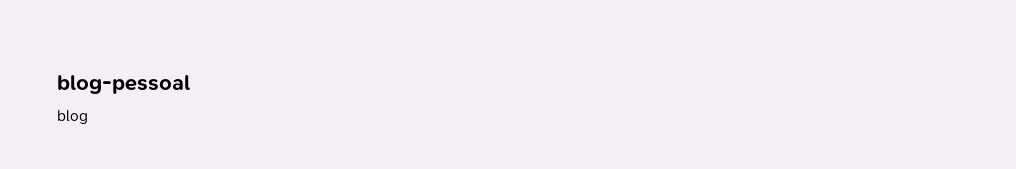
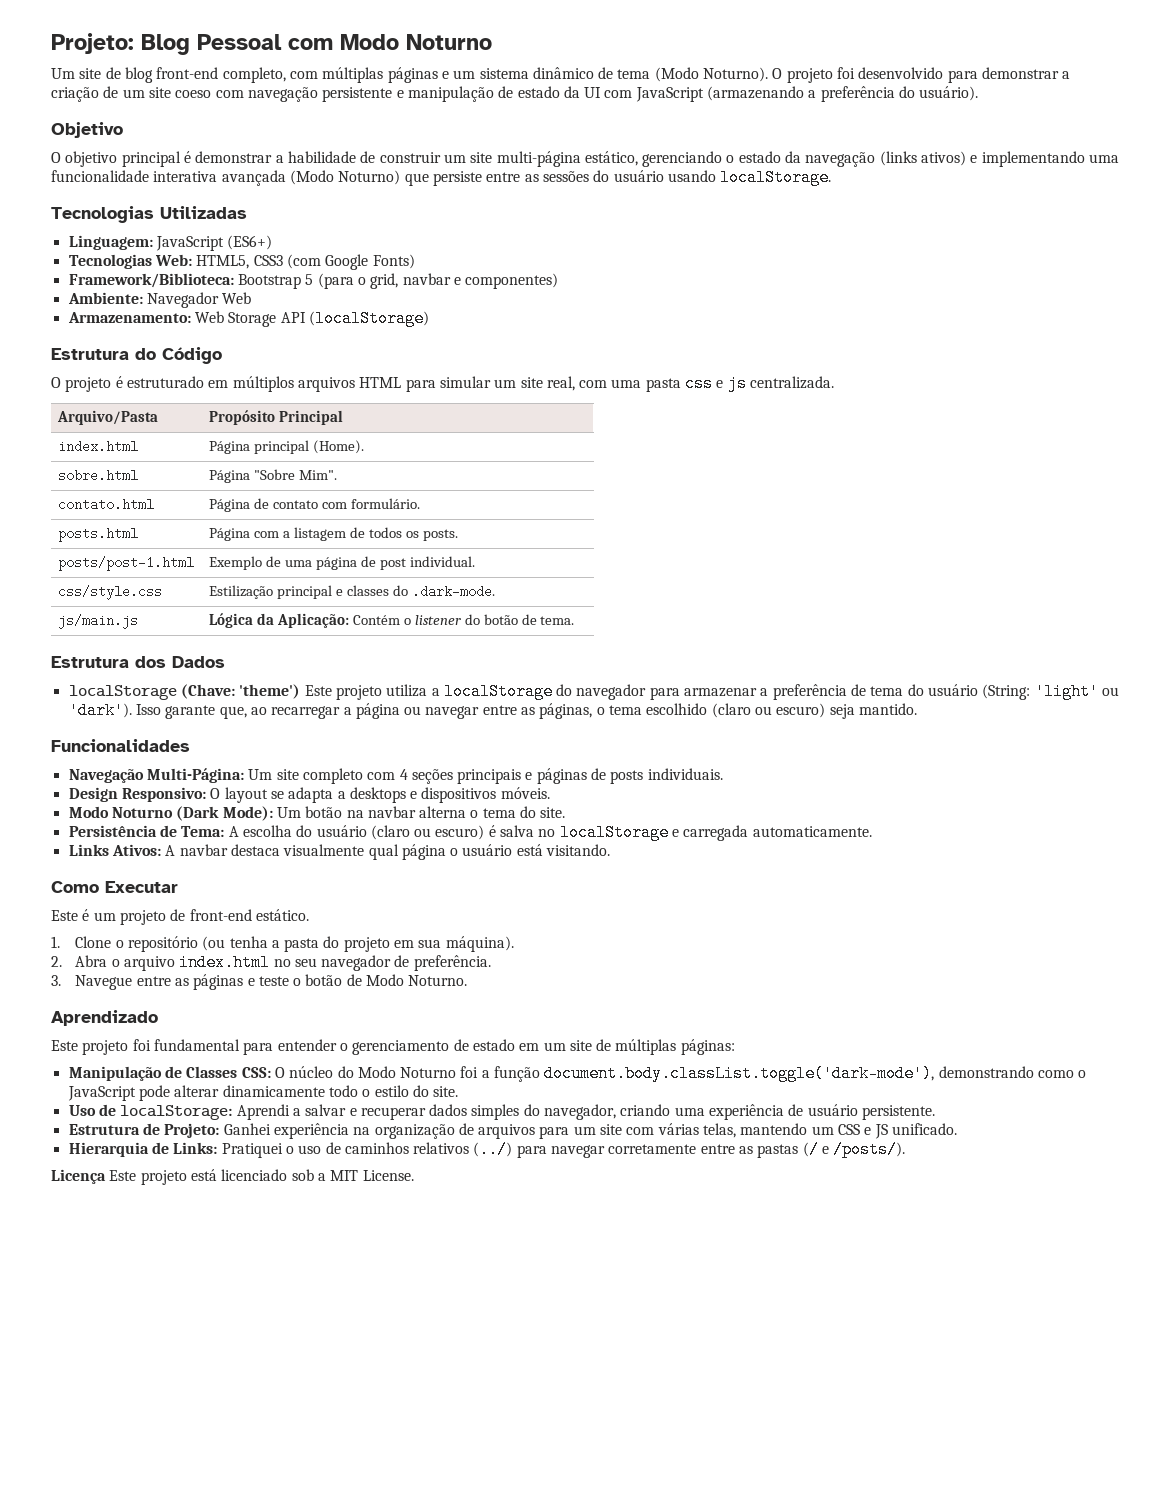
[57,75,190,94] [57,110,88,124] blog-pessoal // blog -> [51,33,492,55] [51,67,1071,83] [51,86,979,102] [51,122,123,138] [51,151,1120,167] [51,169,832,186] [51,206,247,223] [68,235,273,251] [68,254,415,270] [68,273,559,289] [67,292,252,308] [67,310,429,327] [51,347,222,364] [51,375,835,392] [57,410,159,425] [209,410,344,425] [58,440,139,453] [209,440,365,454] [58,469,139,482] [209,469,338,483] [58,498,155,511] [209,498,420,512] [58,527,139,542] [209,527,458,541] [58,556,195,571] [209,556,475,570] [58,585,163,600] [209,585,495,599] [58,614,139,629] [209,613,575,628] [51,656,225,668] [68,683,1120,700] [68,702,918,719] [51,739,190,752] [68,768,723,784] [68,787,550,803] [68,806,566,821] [68,824,872,841] [68,844,611,860] [51,881,178,893] [51,909,309,925] [51,936,514,952] [51,954,491,971] [51,974,468,990] [51,1010,158,1026] [51,1039,735,1055] [68,1065,1087,1082] [67,1085,459,1101] [68,1104,936,1120] [68,1123,958,1139] [68,1141,906,1158] [51,1169,414,1185] Projeto: Blog Pessoal com Modo Noturno // Um site de blog front-end completo, com múltiplas páginas e um sistema dinâmico de tema (Modo Noturno). O projeto foi desenvolvido para demonstrar a criação de um site coeso com navegação persistente e manipulação de estado da UI com JavaScript (armazenando a preferência do usuário). // Objetivo // O objetivo principal é demonstrar a habilidade de construir um site multi-página estático, gerenciando o estado da navegação (links ativos) e implementando uma funcionalidade interativa avançada (Modo Noturno) que persiste entre as sessões do usuário usando localStorage. // Tecnologias Utilizadas // Linguagem: JavaScript (ES6+) // Tecnologias Web: HTML5, CSS3 (com Google Fonts) // Framework/Biblioteca: Bootstrap 5 (para o grid, navbar e componentes) // Ambiente: Navegador Web // Armazenamento: Web Storage API (localStorage) // Estrutura do Código // O projeto é estruturado em múltiplos arquivos HTML para simular um site real, com uma pasta css e js centralizada. // Arquivo/Pasta | Propósito Principal // index.html | Página principal (Home). // sobre.html | Página "Sobre Mim". // contato.html | Página de contato com formulário. // posts.html | Página com a listagem de todos os posts. // posts/post-1.html | Exemplo de uma página de post individual. // css/style.css | Estilização principal e classes do .dark-mode. // js/main.js | Lógica da Aplicação: Contém o listener do botão de tema. // Estrutura dos Dados // localStorage (Chave: 'theme') Este projeto utiliza a localStorage do navegador para armazenar a preferência de tema do usuário (String: 'light' ou 'dark'). Isso garante que, ao recarregar a página ou navegar entre as páginas, o tema escolhido (claro ou escuro) seja mantido. // Funcionalidades // Navegação Multi-Página: Um site completo com 4 seções principais e páginas de posts individuais. // Design Responsivo: O layout se adapta a desktops e dispositivos móveis. // Modo Noturno (Dark Mode): Um botão na navbar alterna o tema do site. // Persistência de Tema: A escolha do usuário (claro ou escuro) é salva no localStorage e carregada automaticamente. // Links Ativos: A navbar destaca visualmente qual página o usuário está visitando. // Como Executar // Este é um projeto de front-end estático. // 1. Clone o repositório (ou tenha a pasta do projeto em sua máquina). // 2. Abra o arquivo index.html no seu navegador de preferência. // 3. Navegue entre as páginas e teste o botão de Modo Noturno. // Aprendizado // Este projeto foi fundamental para entender o gerenciamento de estado em um site de múltiplas páginas: // Manipulação de Classes CSS: O núcleo do Modo Noturno foi a função document.body.classList.toggle('dark-mode'), demonstrando como o JavaScript pode alterar dinamicamente todo o estilo do site. // Uso de localStorage: Aprendi a salvar e recuperar dados simples do navegador, criando uma experiência de usuário persistente. // Estrutura de Projeto: Ganhei experiência na organização de arquivos para um site com várias telas, mantendo um CSS e JS unificado. // Hierarquia de Links: Pratiquei o uso de caminhos relativos (../) para navegar corretamente entre as pastas (/ e /posts/). // Licença Este projeto está licenciado sob a MIT License.

